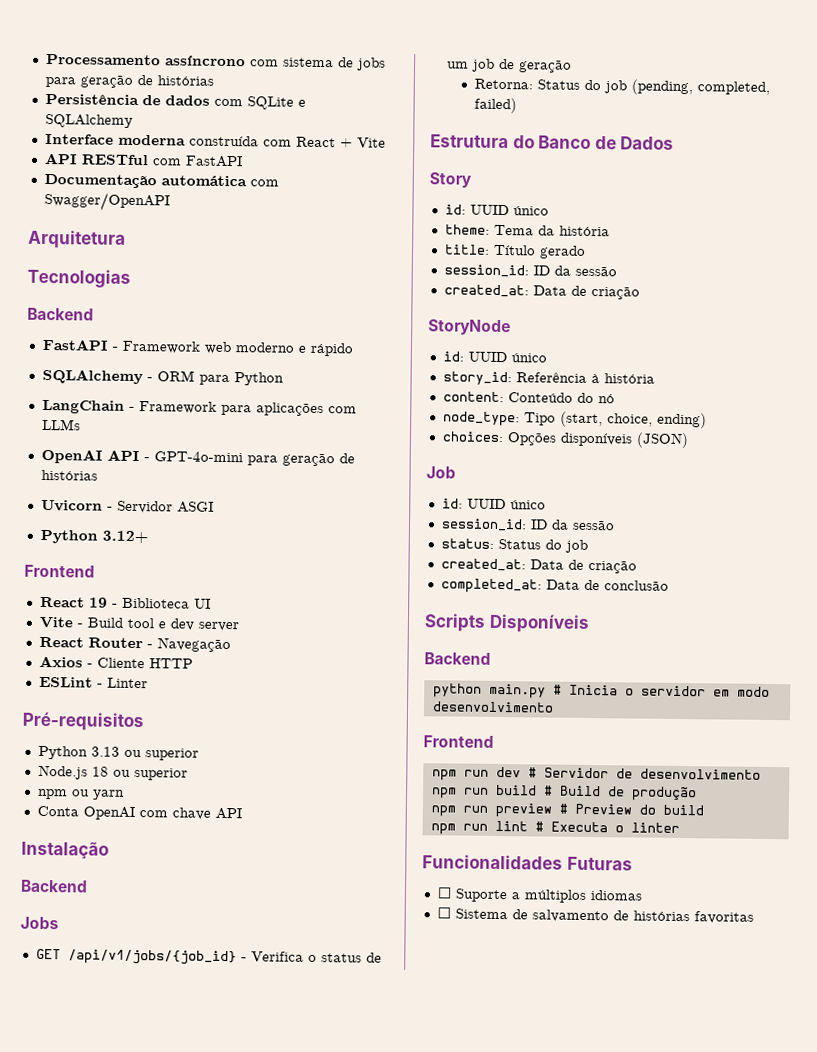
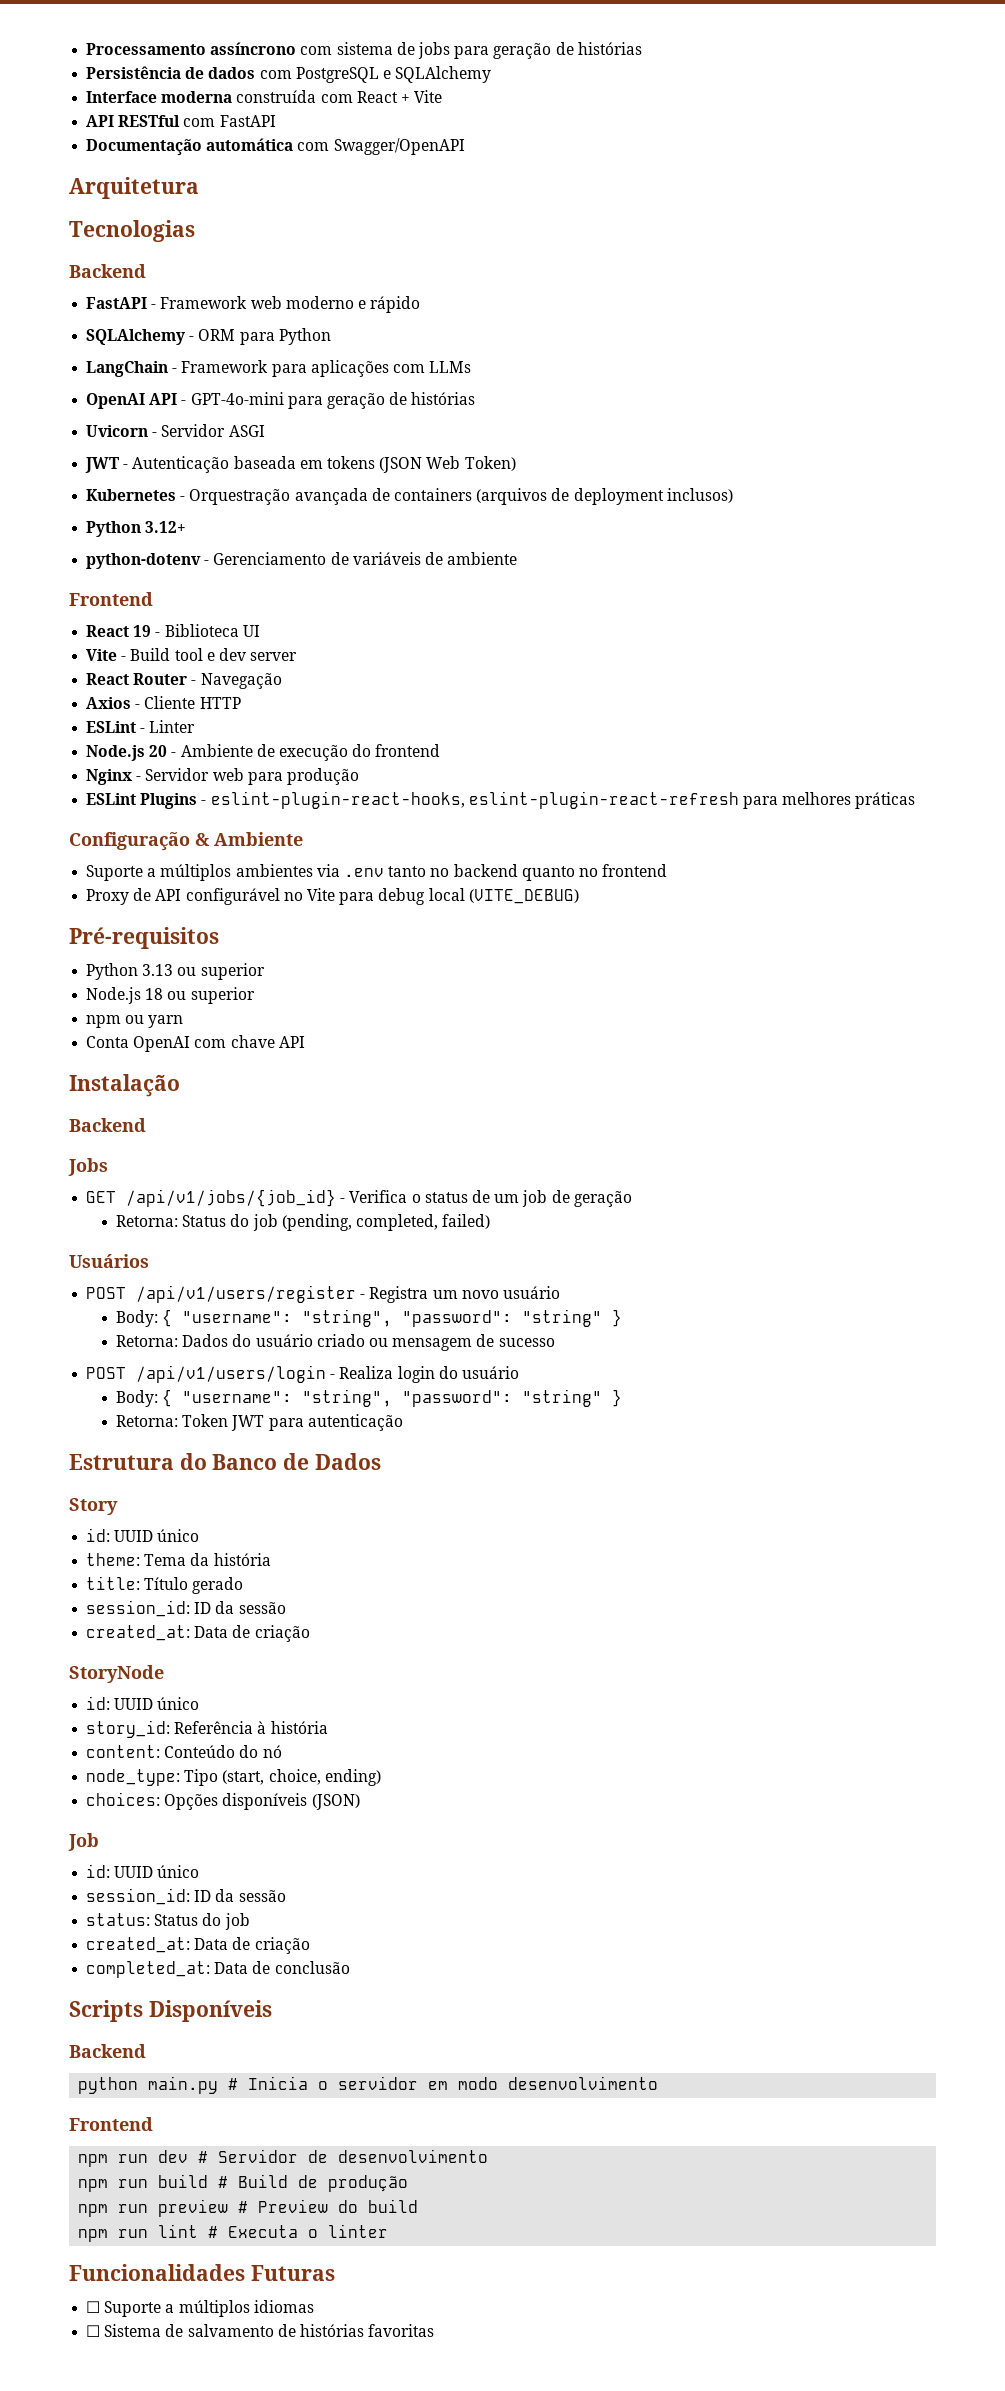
[246,96,294,110] SQLite -> [295,67,379,83] PostgreSQL
[39,529,148,544] Python 3.12+ -> [85,456,516,473] [86,488,733,505] [86,521,187,537] [86,552,518,569] JWT - Autenticação baseada em tokens (JSON Web Token) // Kubernetes - Orquestração avançada de containers (arquivos de deployment inclusos) // Python 3.12+ // python-dotenv - Gerenciamento de variáveis de ambiente
(148, 683) none -> [86,744,441,761] [86,768,359,785] [86,791,916,809] [69,832,303,851] [86,864,668,881] [86,888,579,905] // Node.js 20 - Ambiente de execução do frontend // Nginx - Servidor web para produção // ESLint Plugins - eslint-plugin-react-hooks, eslint-plugin-react-refresh para melhores práticas // Configuração & Ambiente // Suporte a múltiplos ambientes via .env tanto no backend quanto no frontend // Proxy de API configurável no Vite para debug local (VITE_DEBUG)
(517, 105) none -> [69,1254,149,1268] [86,1285,560,1303] [116,1309,623,1327] [116,1334,555,1351] [86,1365,519,1383] [116,1389,623,1407] [116,1414,403,1431] // Usuários // POST /api/v1/users/register - Registra um novo usuário // Body: { "username": "string", "password": "string" } // Retorna: Dados do usuário criado ou mensagem de sucesso // POST /api/v1/users/login - Realiza login do usuário // Body: { "username": "string", "password": "string" } // Retorna: Token JWT para autenticação

